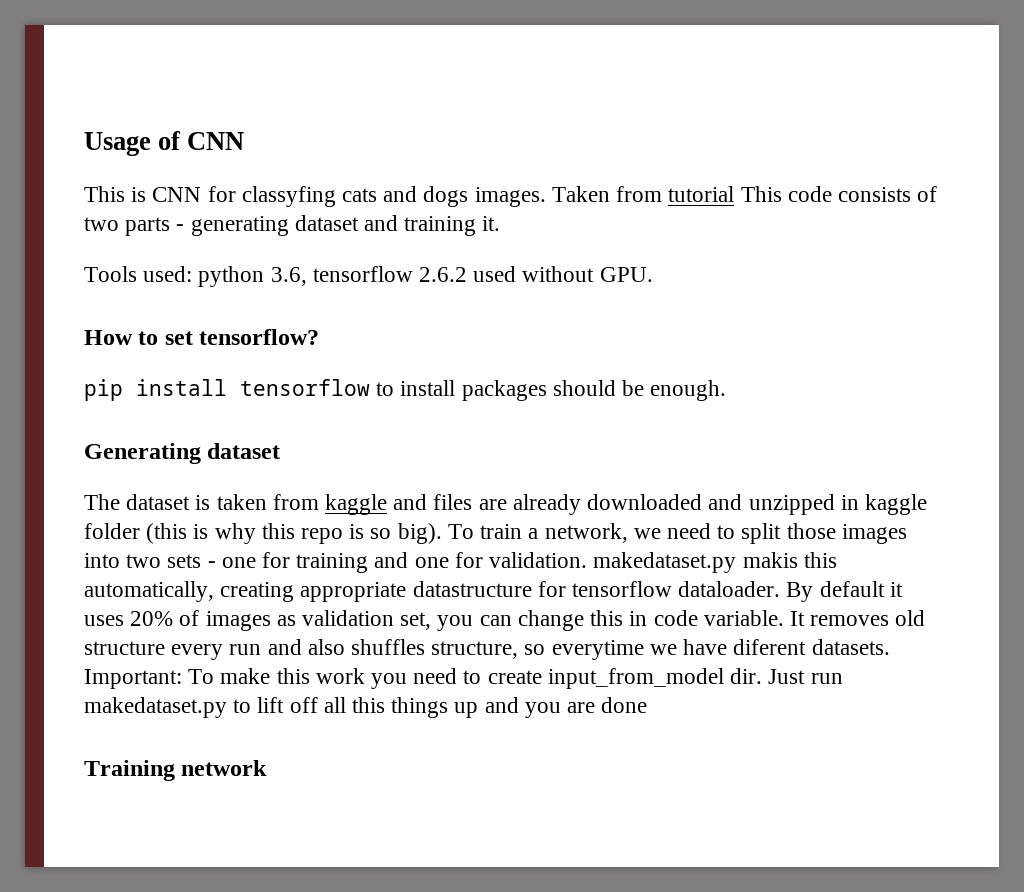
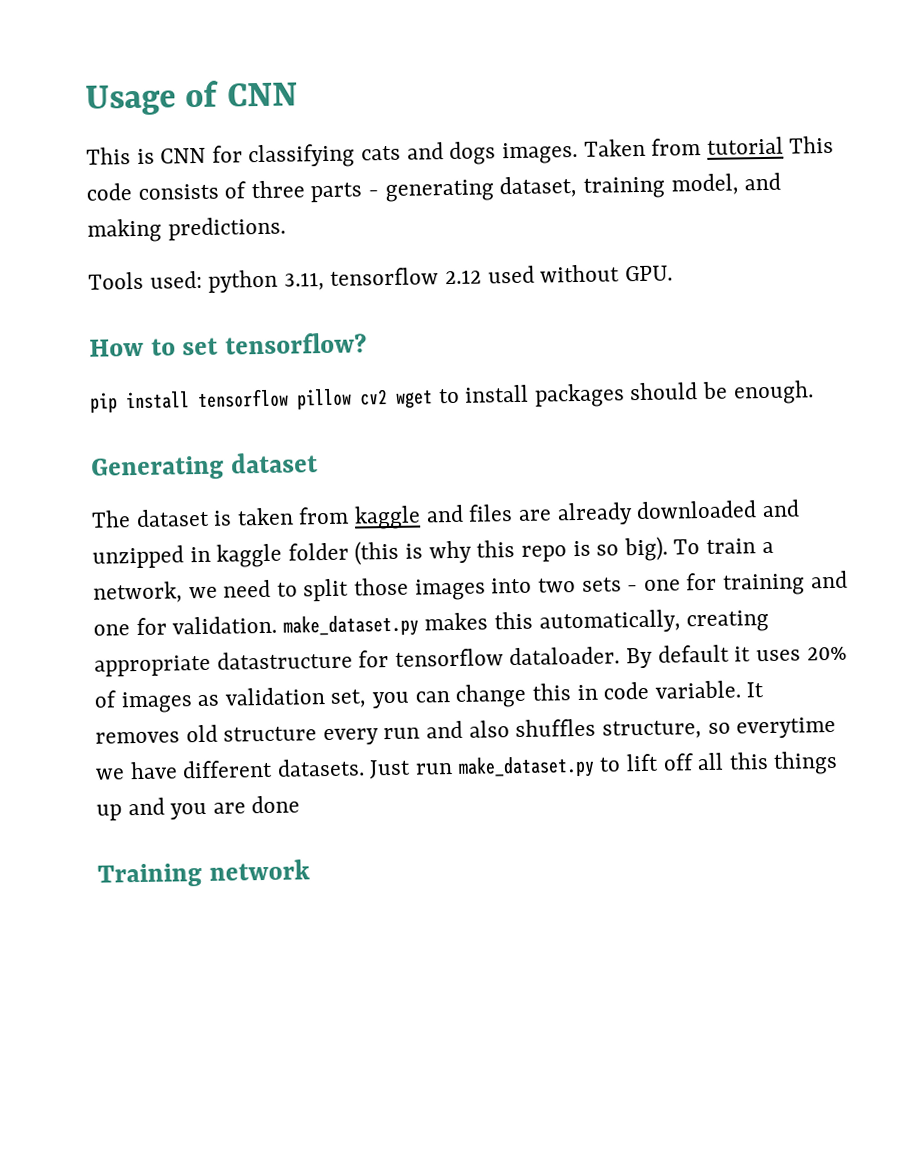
[241,186,336,207] classyfing -> [248,143,356,169] classifying
[84,217,119,231] two -> [250,180,305,199] three
[294,215,501,236] dataset and training it. -> [499,172,782,199] [87,216,286,243] dataset, training model, and making predictions.
[270,266,468,286] 3.6, tensorflow 2.6.2 -> [283,267,483,291] 3.11, tensorflow 2.12
(370, 387) none -> [296,388,433,410] pillow cv2 wget
[593,552,798,573] makedataset.py makis -> [282,612,489,638] make_dataset.py makes
[733,639,890,655] [84,668,763,689] diferent datasets. Important: To make this work you need to create input_from_model dir. -> [182,758,365,779] different datasets.
[84,697,227,718] makedataset.py -> [457,755,595,779] make_dataset.py

